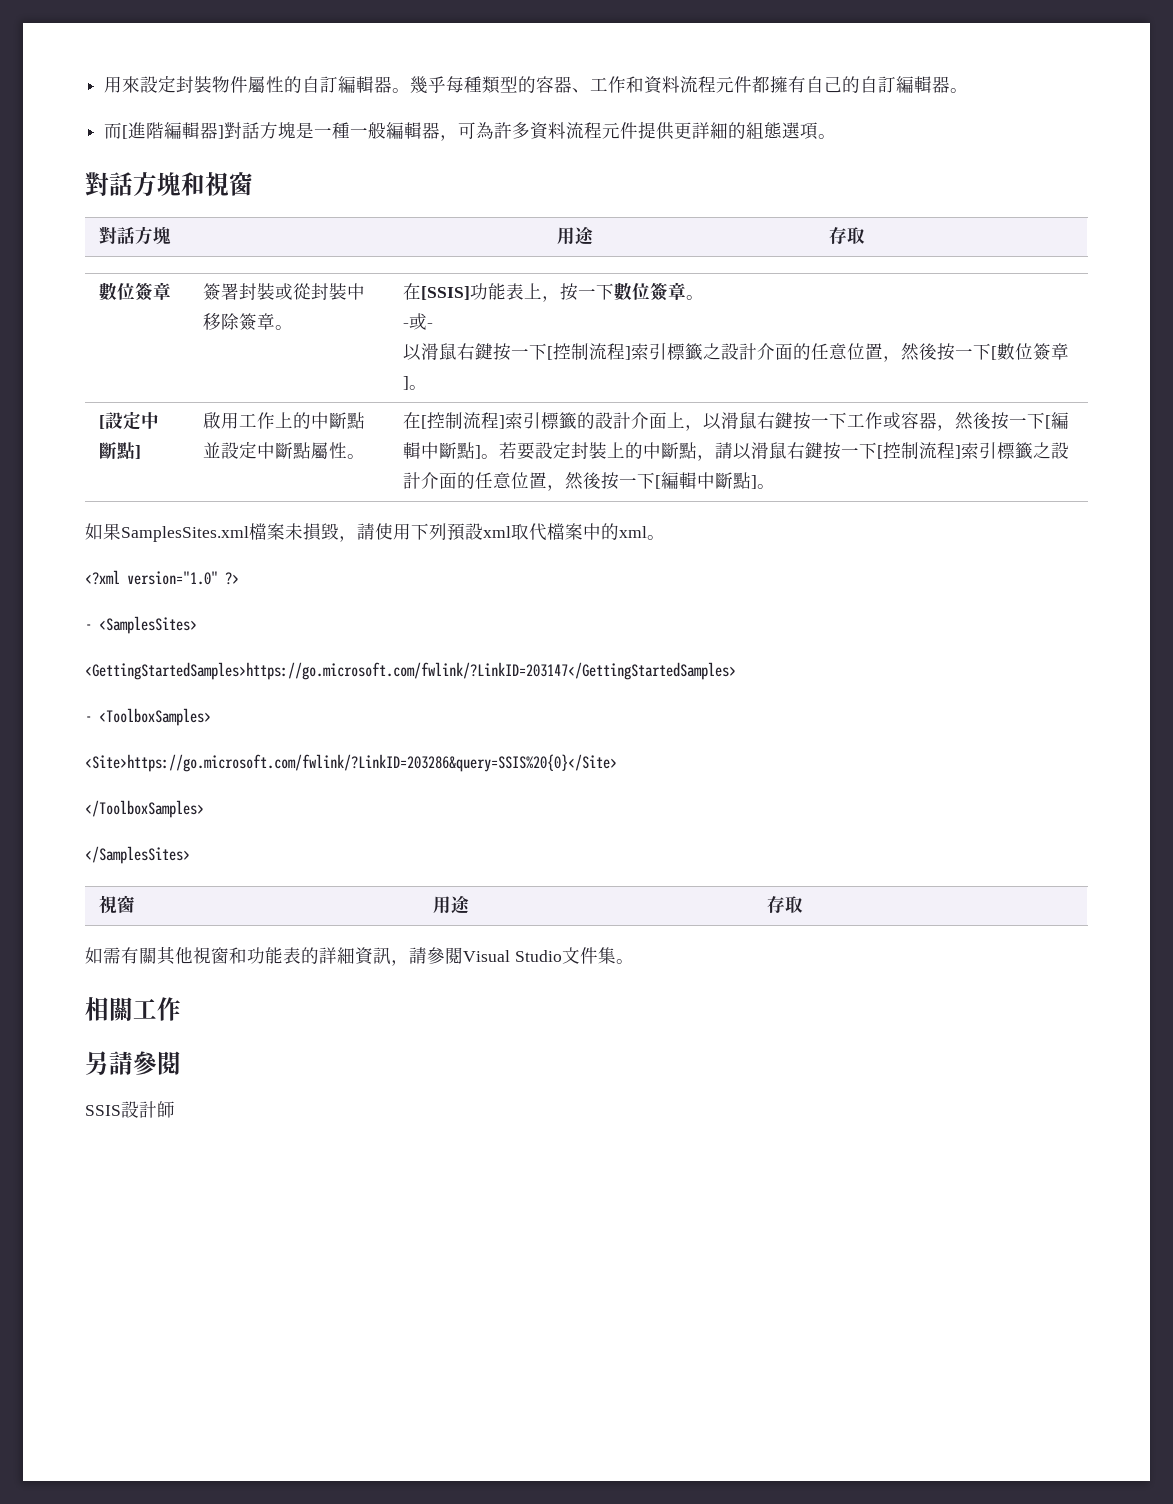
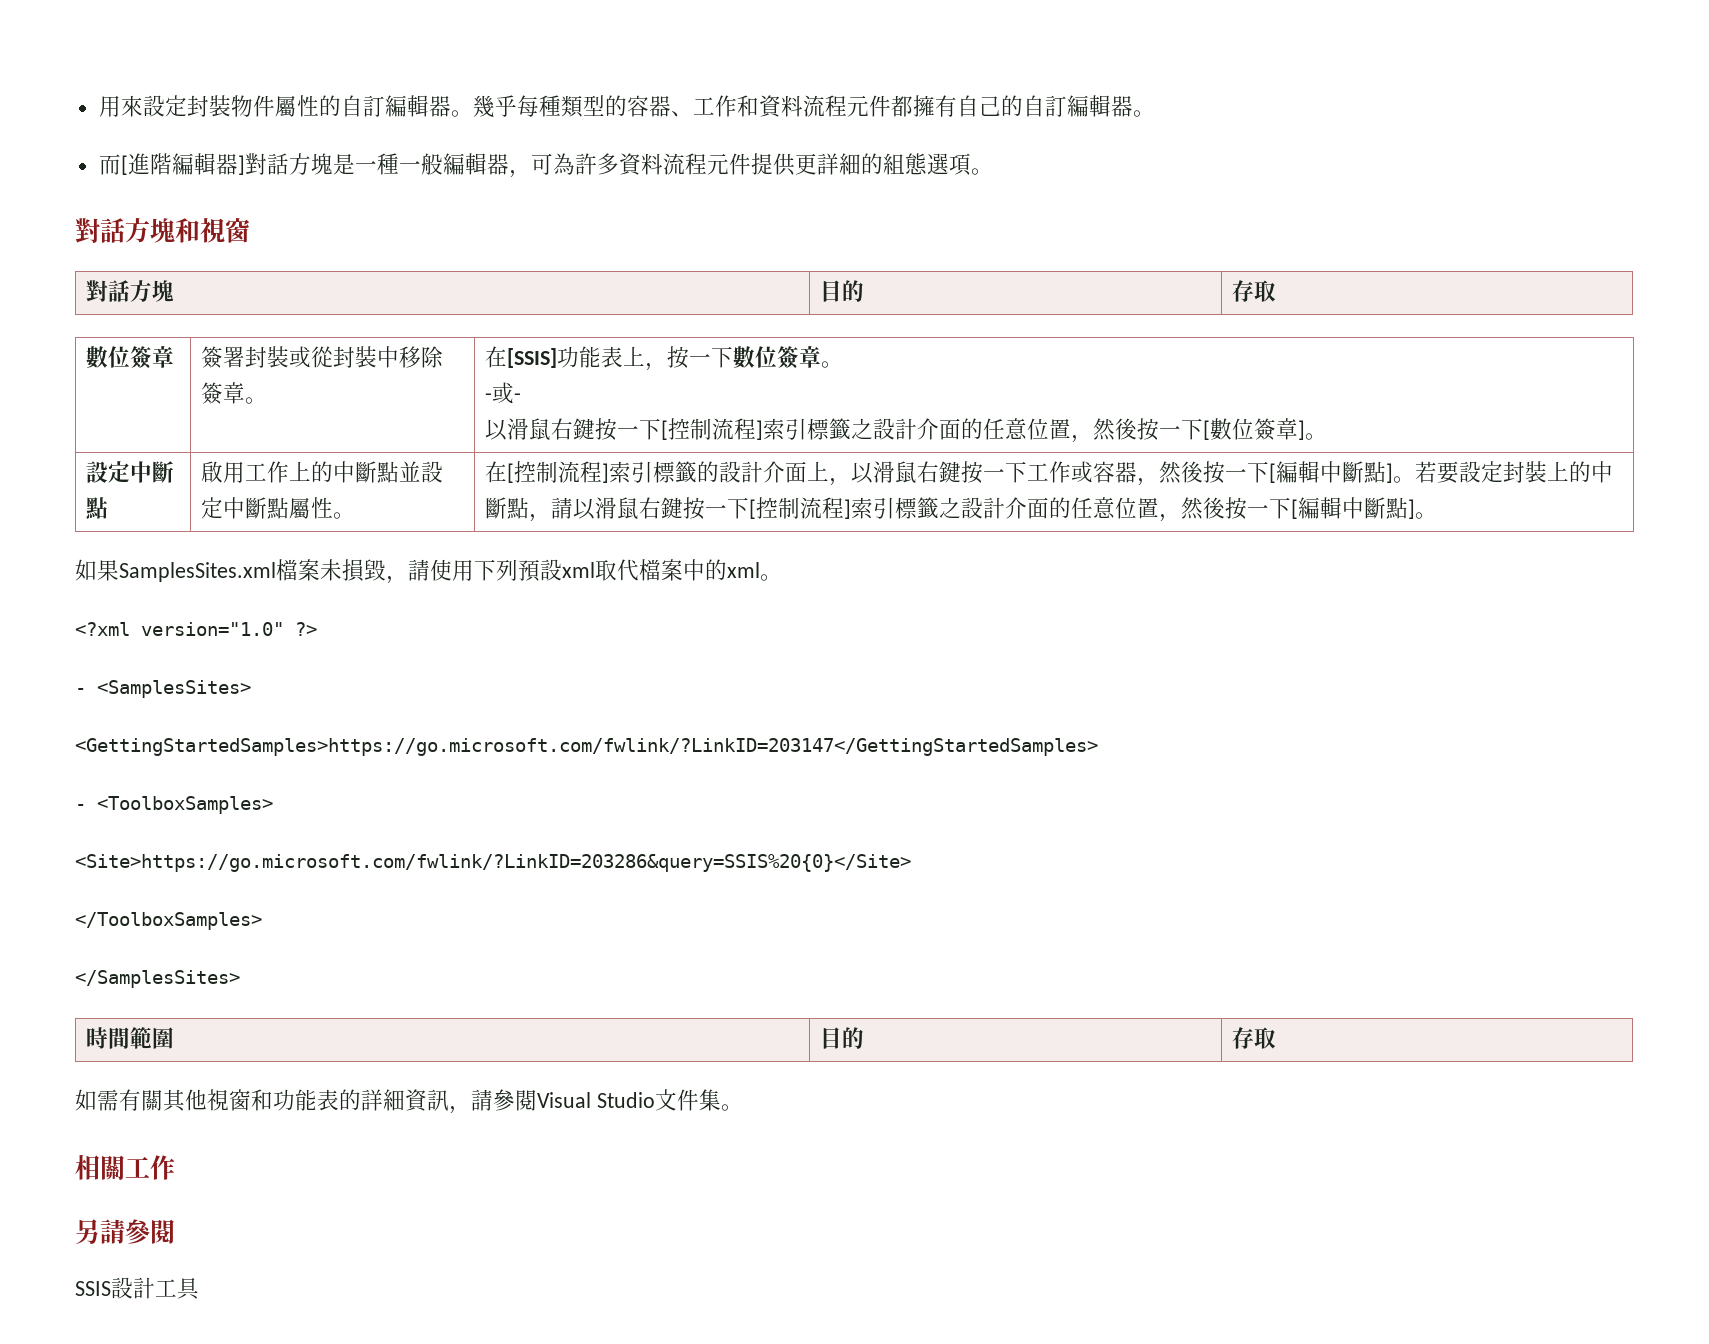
[556,226,593,245] 用途 -> [820,280,865,302] 目的
[98,411,159,430] [98,442,141,460] [設定中斷點] -> [86,461,175,483] [86,497,109,520] 設定中斷點
[98,895,135,914] [432,895,469,914] 視窗 | 用途 -> [86,1027,175,1049] [820,1027,865,1049] 時間範圍 | 目的
[157,1101,175,1118] 師 -> [155,1278,200,1300] 工具

